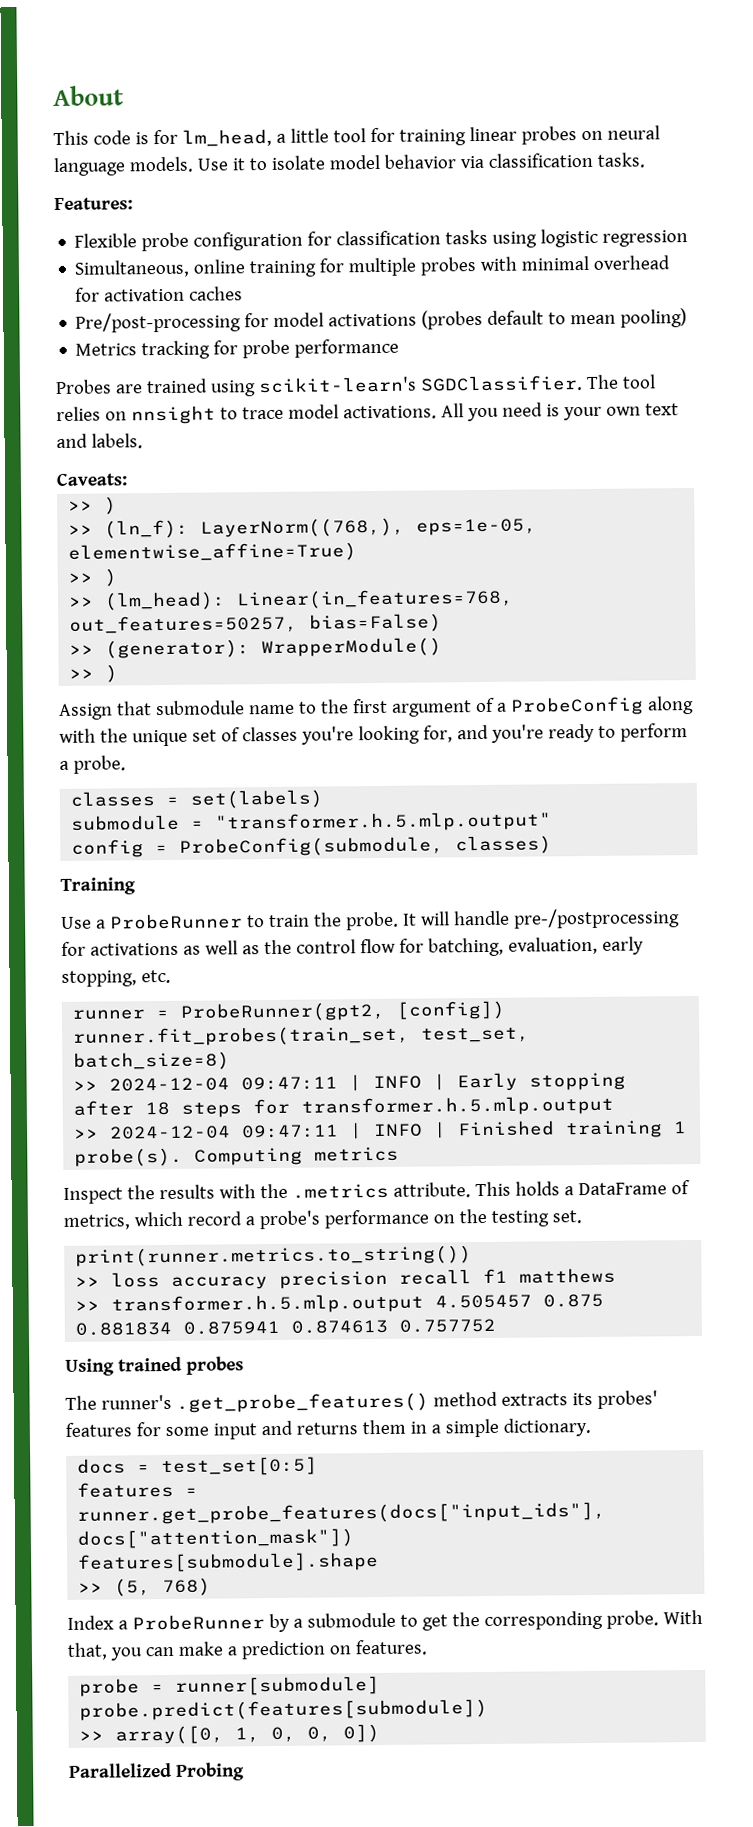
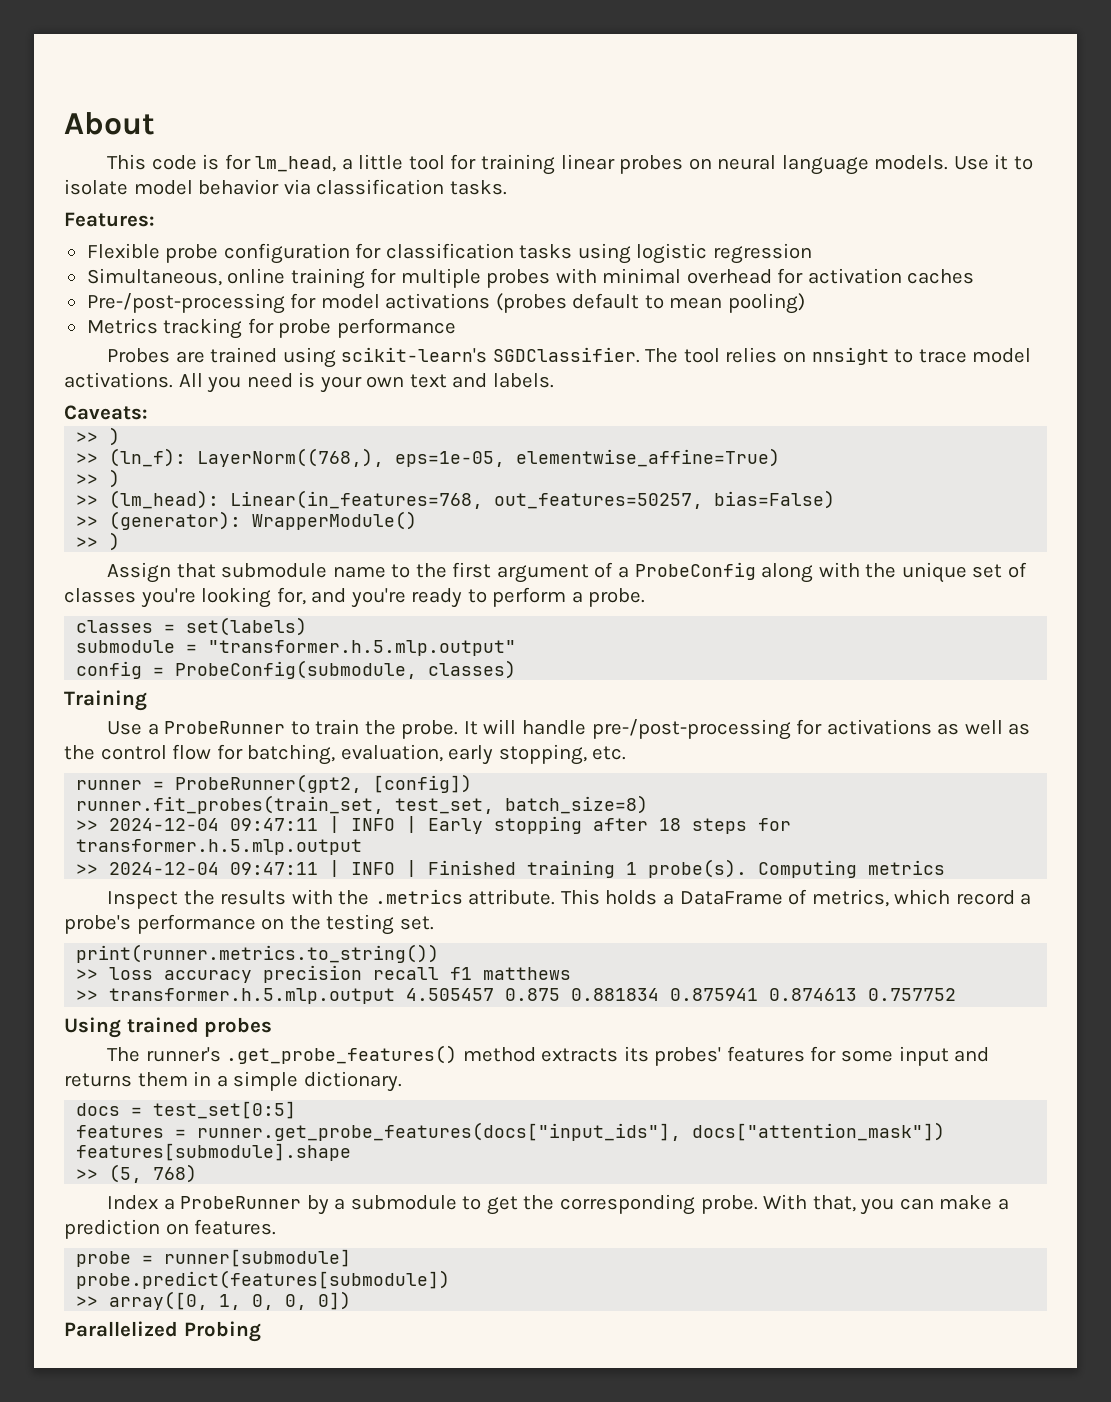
[75,312,242,333] Pre/post-processing -> [86,293,285,314] Pre-/post-processing
[512,908,680,929] pre-/postprocessing -> [591,719,791,740] pre-/post-processing

